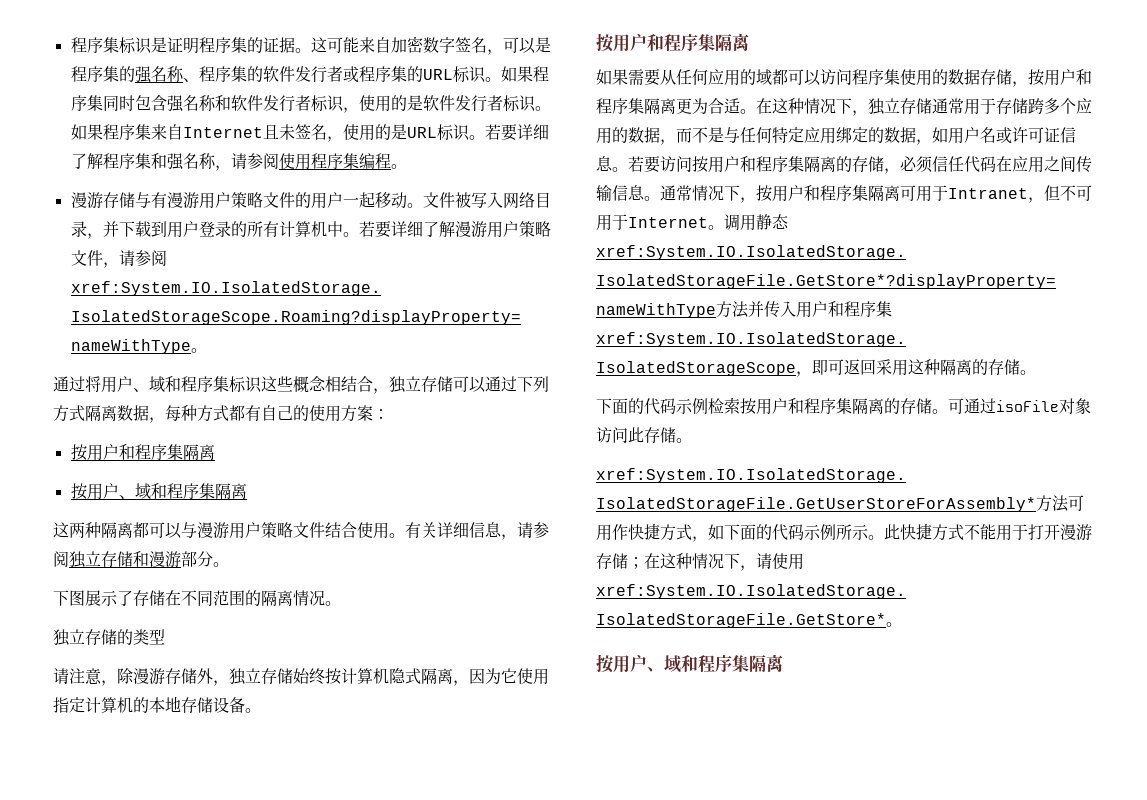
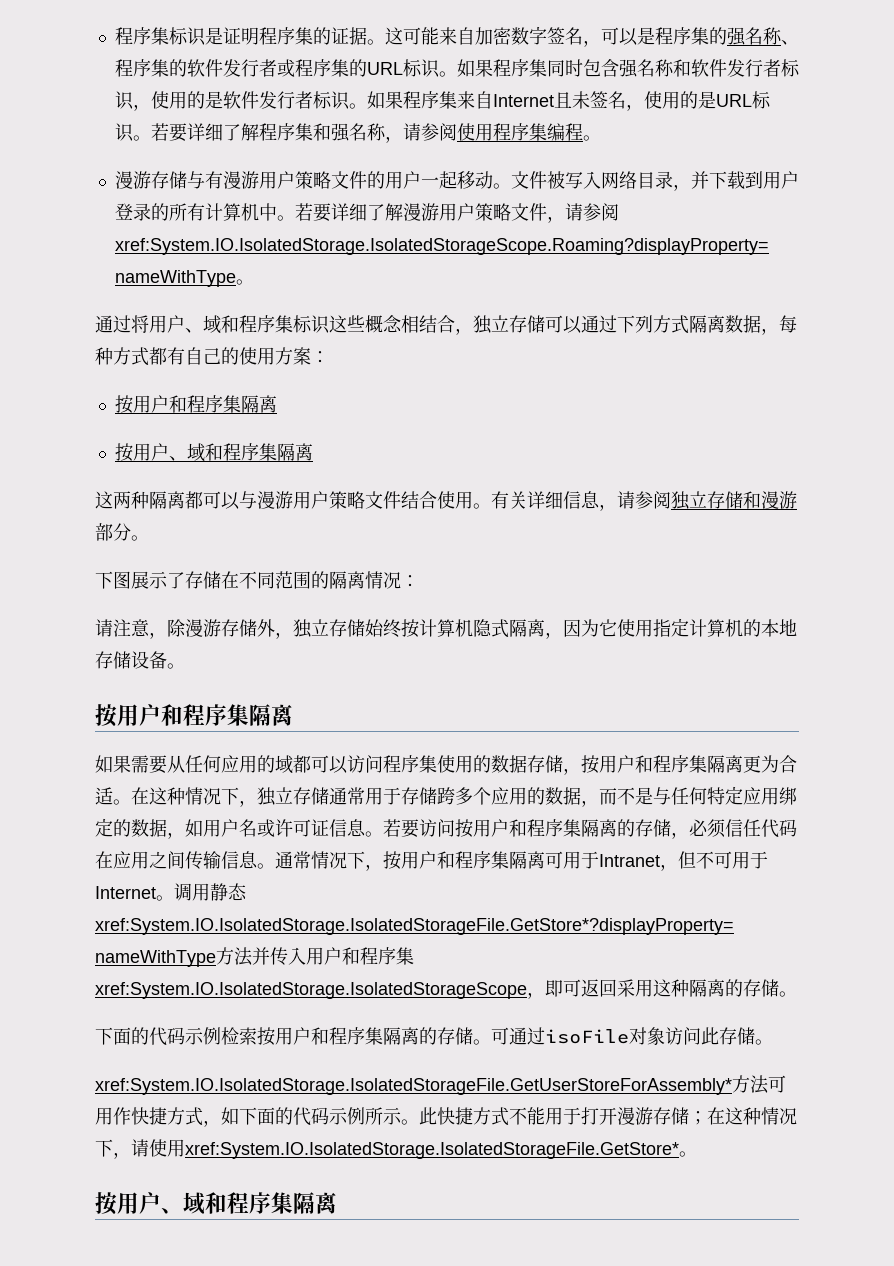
[325,601,341,606] [53,629,165,646] 。 // 独立存储的类型 -> [401,575,419,587] ：

